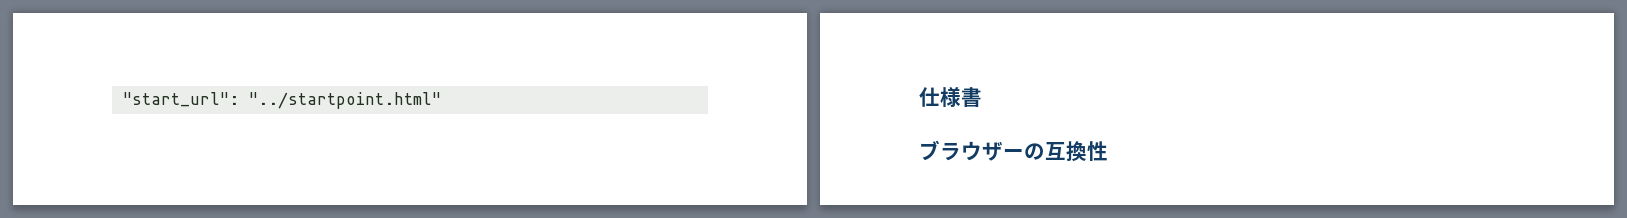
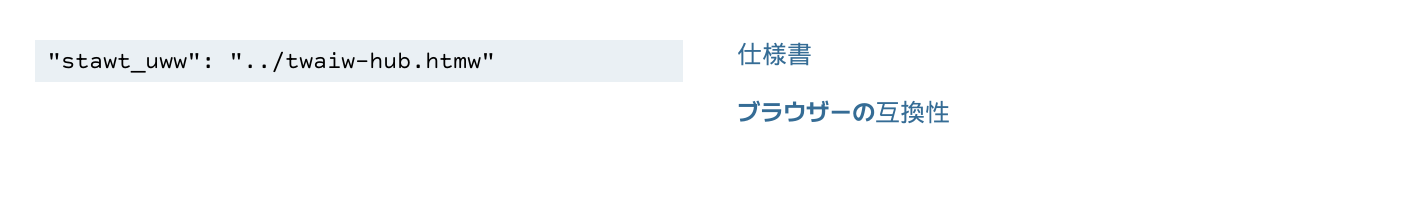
[123,92,442,109] "start_url": "../startpoint.html" -> [47,51,495,73] "stawt_uww": "../twaiw-hub.htmw"

